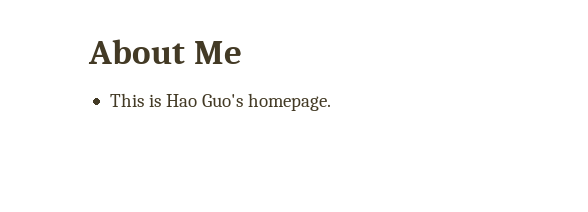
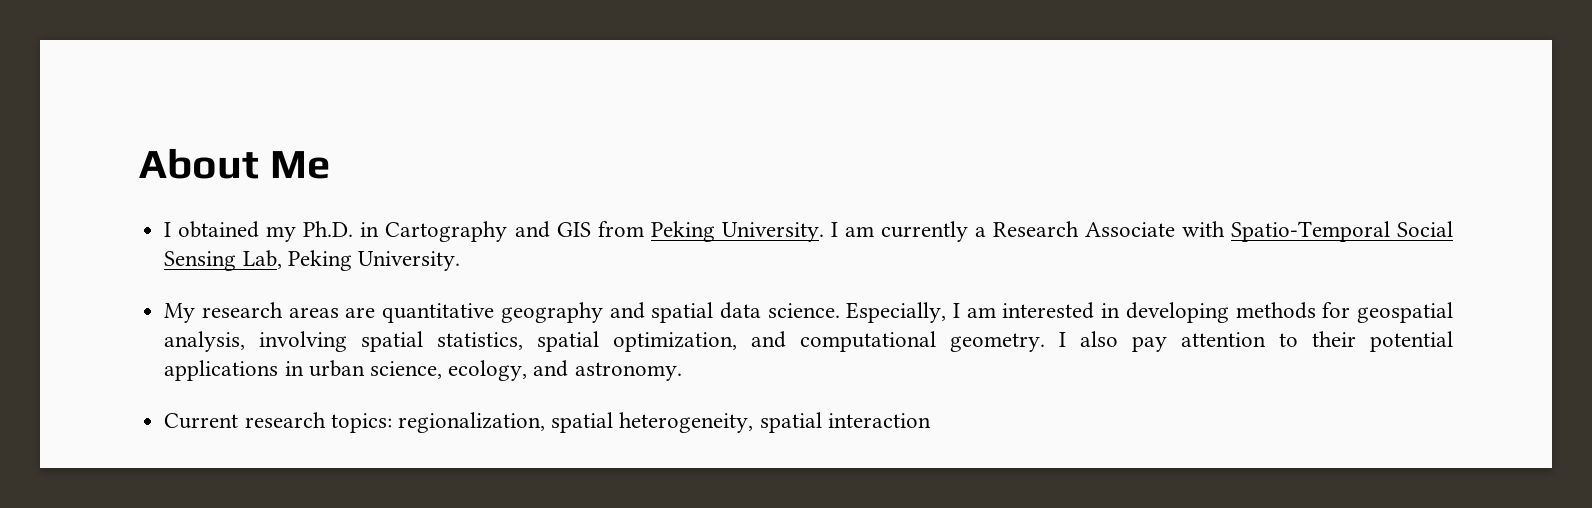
[109,93,332,111] This is Hao Guo's homepage. -> [164,221,1453,242] [164,250,460,271] [164,302,1453,323] [164,331,1454,352] [164,360,682,381] [164,412,931,433] I obtained my Ph.D. in Cartography and GIS from Peking University. I am currently a Research Associate with Spatio-Temporal Social Sensing Lab, Peking University. // My research areas are quantitative geography and spatial data science. Especially, I am interested in developing methods for geospatial analysis, involving spatial statistics, spatial optimization, and computational geometry. I also pay attention to their potential applications in urban science, ecology, and astronomy. // Current research topics: regionalization, spatial heterogeneity, spatial interaction

